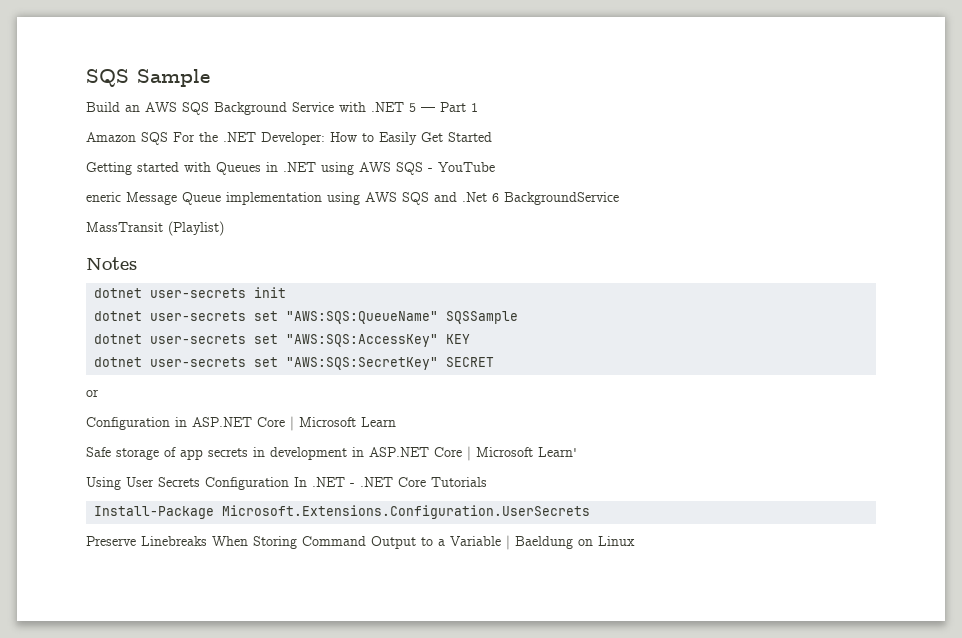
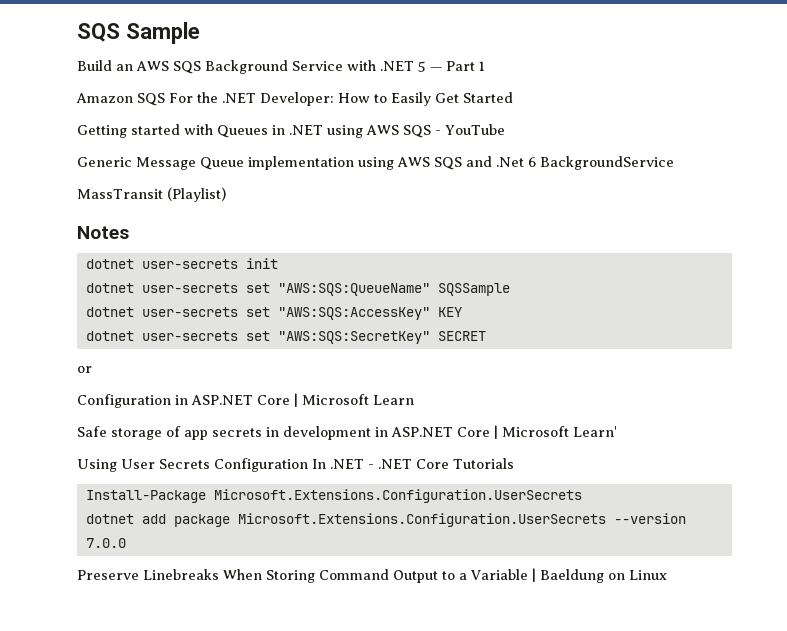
[86,192,121,202] eneric -> [77,157,132,167] Generic
(591, 512) none -> [85,513,686,527] [85,538,126,548] // dotnet add package Microsoft.Extensions.Configuration.UserSecrets --version 7.0.0

